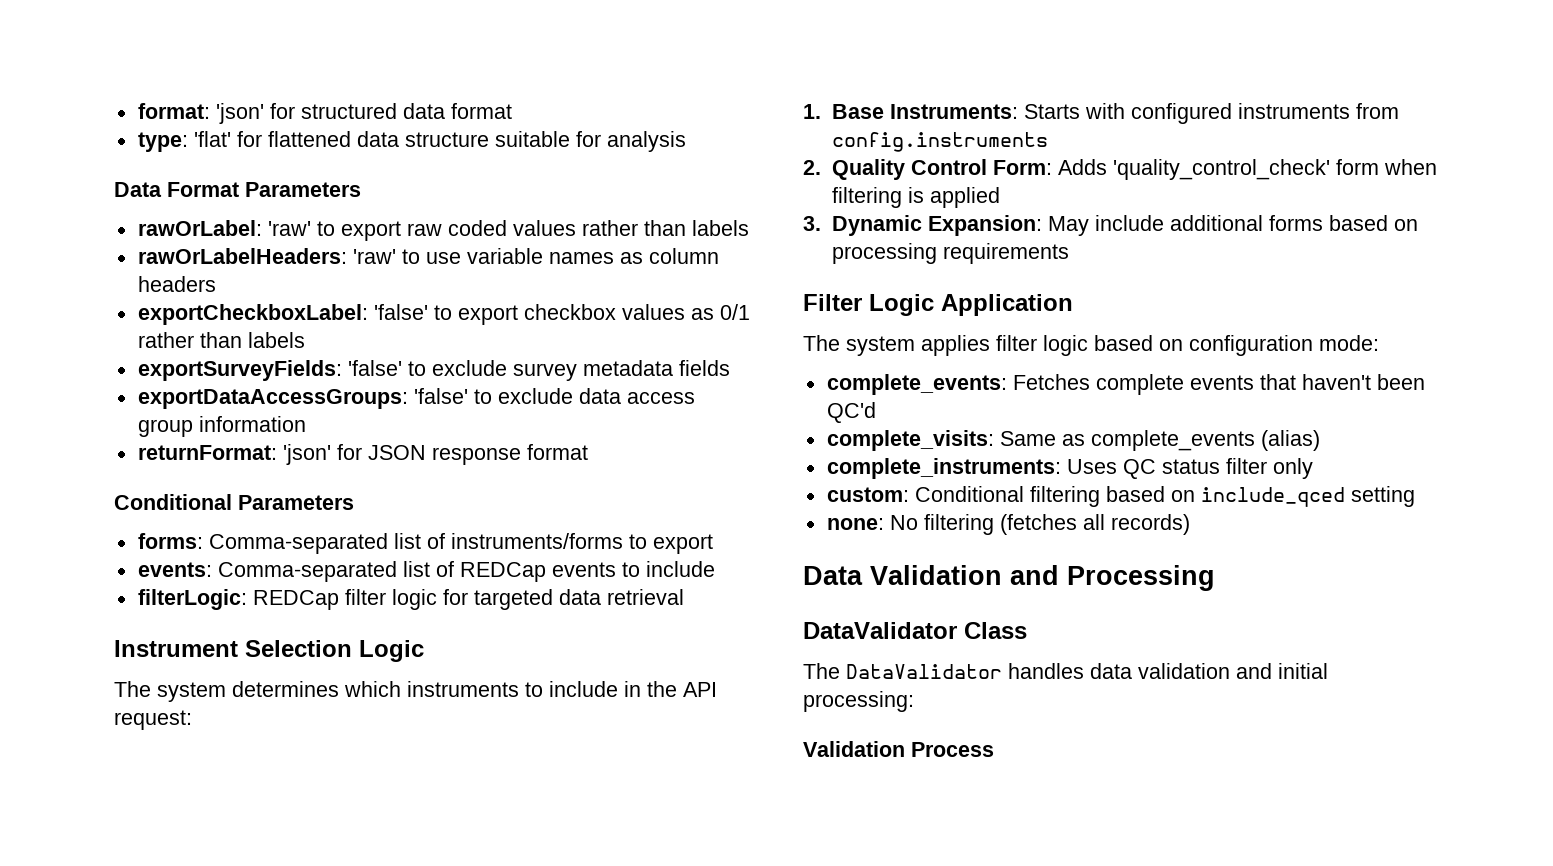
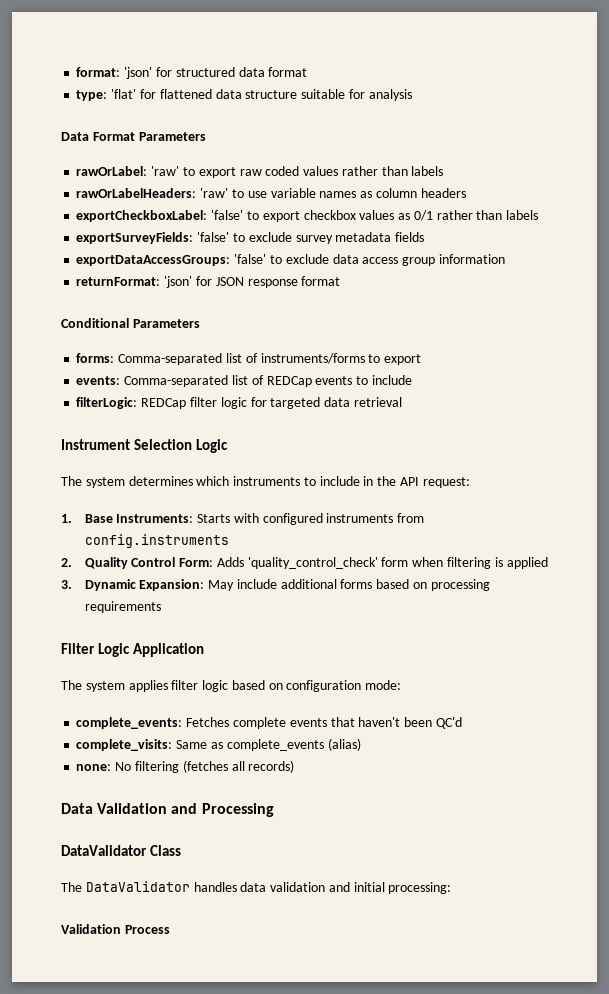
[826,458,1313,479] [826,486,1415,507] // complete_instruments: Uses QC status filter only // custom: Conditional filtering based on include_qced setting -> (361, 744) none

